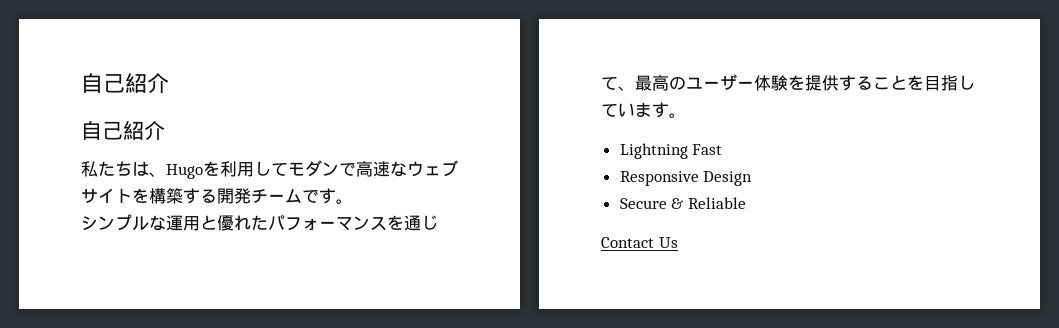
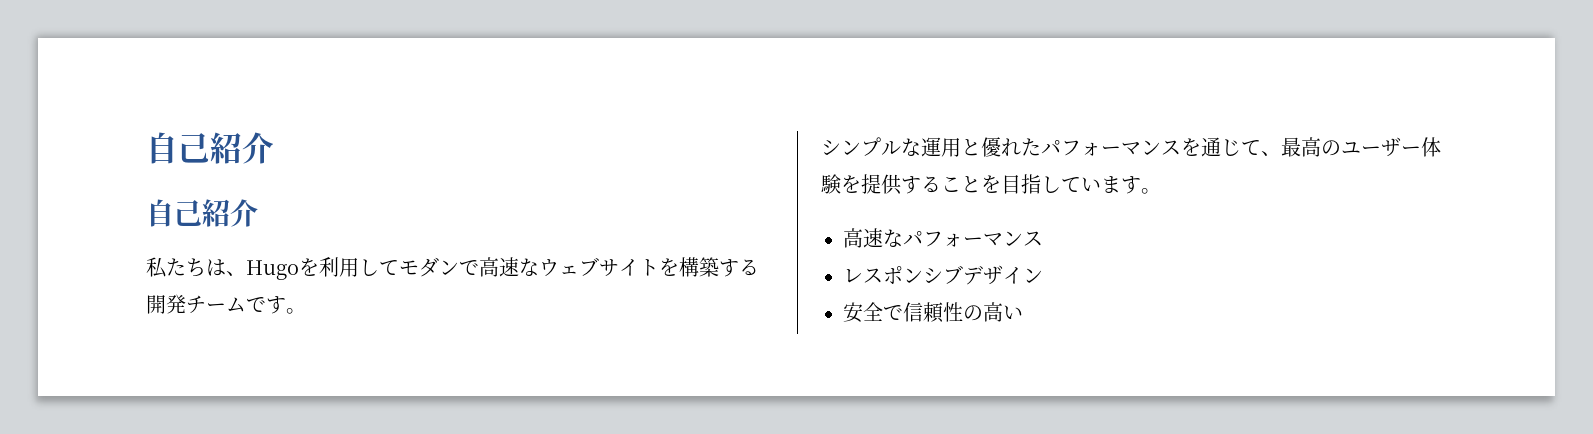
[619,143,723,159] [619,171,753,186] [619,197,746,209] [601,237,678,248] Lightning Fast // Responsive Design // Secure & Reliable // Contact Us -> [843,228,1043,248] [843,265,1043,285] [843,302,1023,323] 高速なパフォーマンス // レスポンシブデザイン // 安全で信頼性の高い

